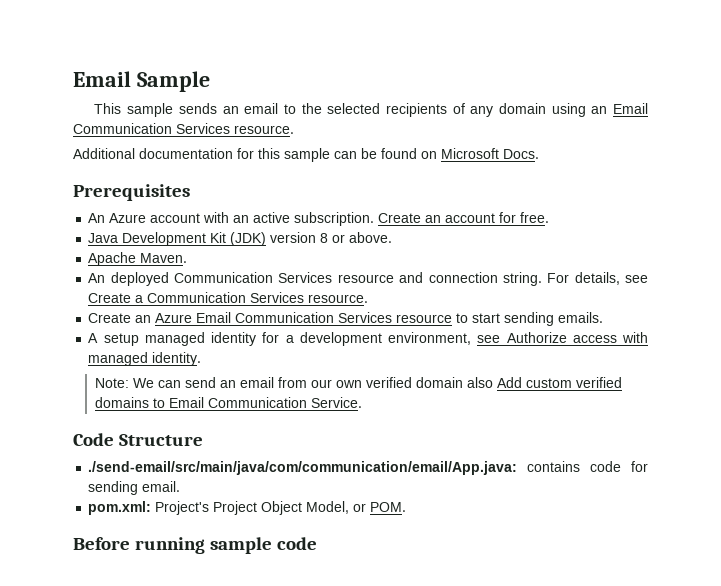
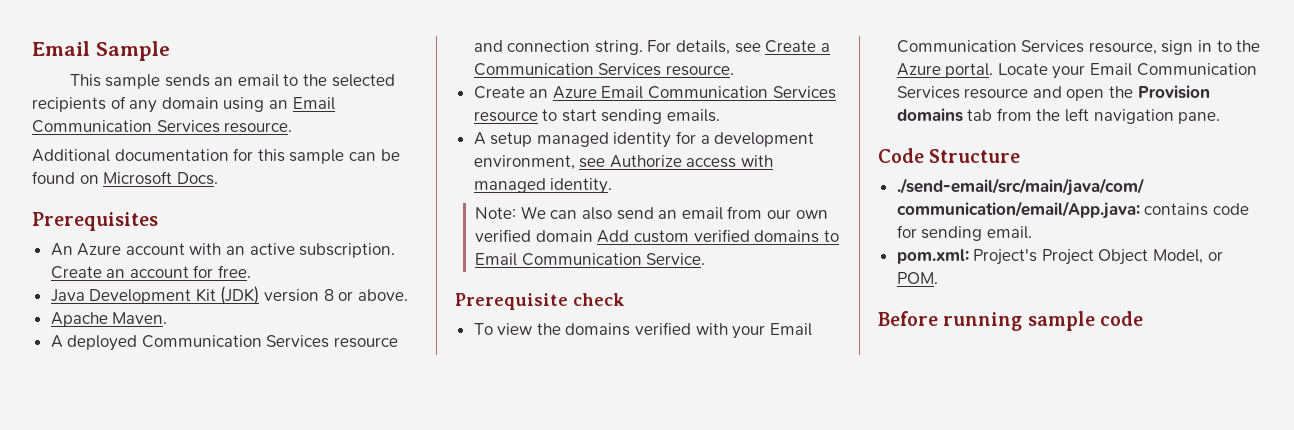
[88,273,106,283] An -> [50,335,63,348] A
(181, 384) none -> [582,207,613,220] also
[466,377,493,388] also -> (593, 236) none
(362, 402) none -> [455,293,624,310] [473,322,812,339] [896,40,1261,55] [896,63,1257,79] [896,85,1210,101] [896,108,1221,124] // Prerequisite check // To view the domains verified with your Email Communication Services resource, sign in to the Azure portal. Locate your Email Communication Services resource and open the Provision domains tab from the left navigation pane.

